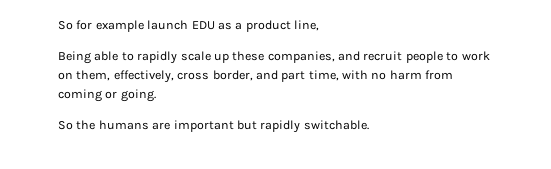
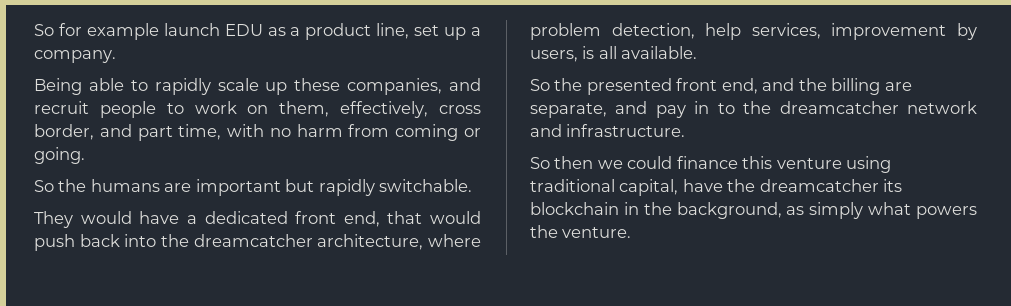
(319, 25) none -> [414,25,482,40] [34,50,116,63] set up a company.
(369, 125) none -> [34,211,481,228] [34,234,481,251] [530,23,977,40] [530,46,698,62] [530,78,912,95] [530,101,977,118] [530,124,686,137] [530,156,892,173] [530,179,903,196] [530,202,977,219] [530,225,632,238] // They would have a dedicated front end, that would push back into the dreamcatcher architecture, where problem detection, help services, improvement by users, is all available. // So the presented front end, and the billing are separate, and pay in to the dreamcatcher network and infrastructure. // So then we could finance this venture using traditional capital, have the dreamcatcher its blockchain in the background, as simply what powers the venture.

